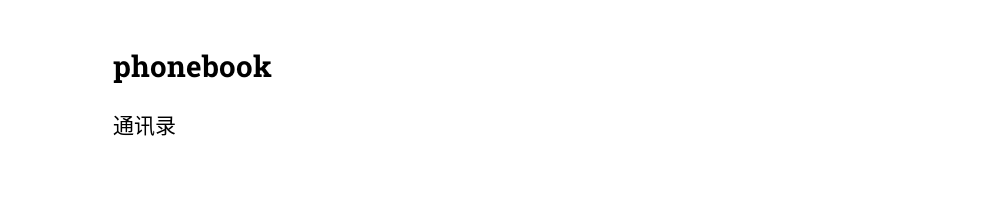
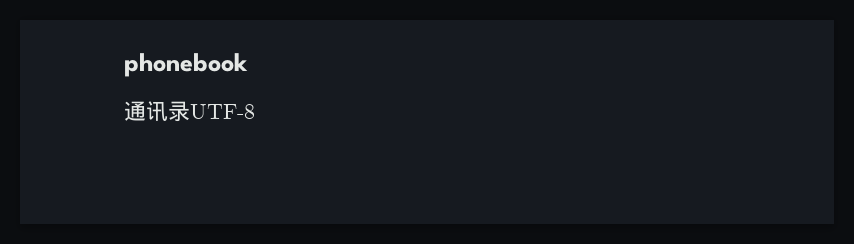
(176, 126) none -> [190,104,255,119] UTF-8

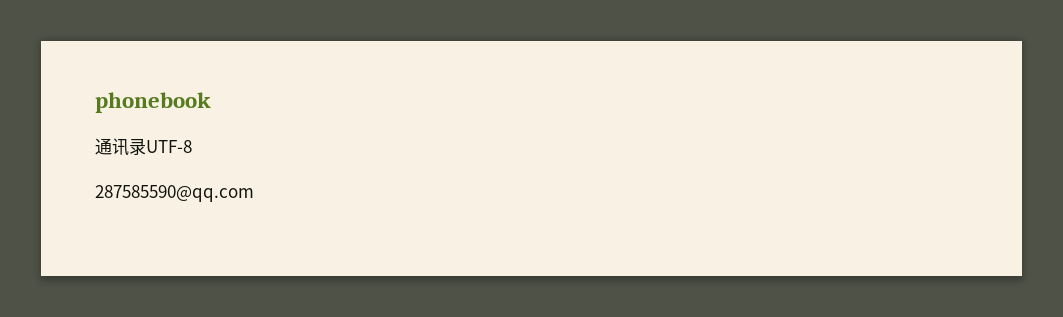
(255, 111) none -> [95,185,254,202] // 287585590@qq.com

